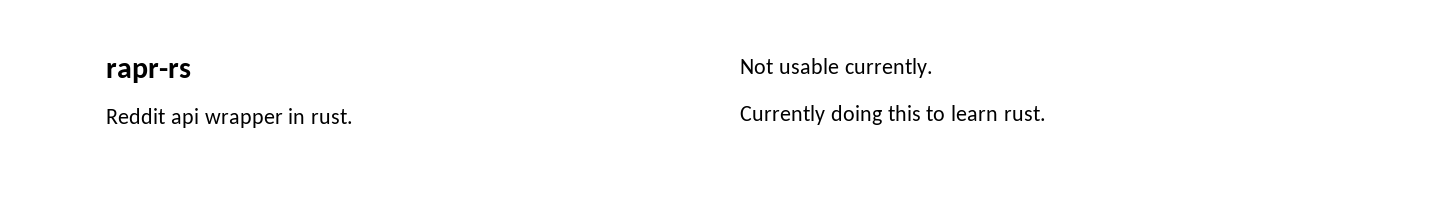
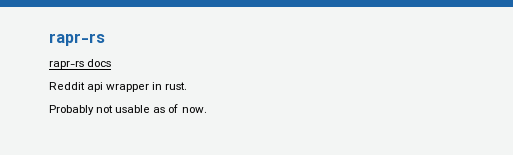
[106,63,191,83] rapr-rs -> [49,33,105,46] [49,59,112,69] rapr-rs // rapr-rs docs
[740,58,933,78] [740,105,1047,125] Not usable currently. // Currently doing this to learn rust. -> [49,104,207,115] Probably not usable as of now.

